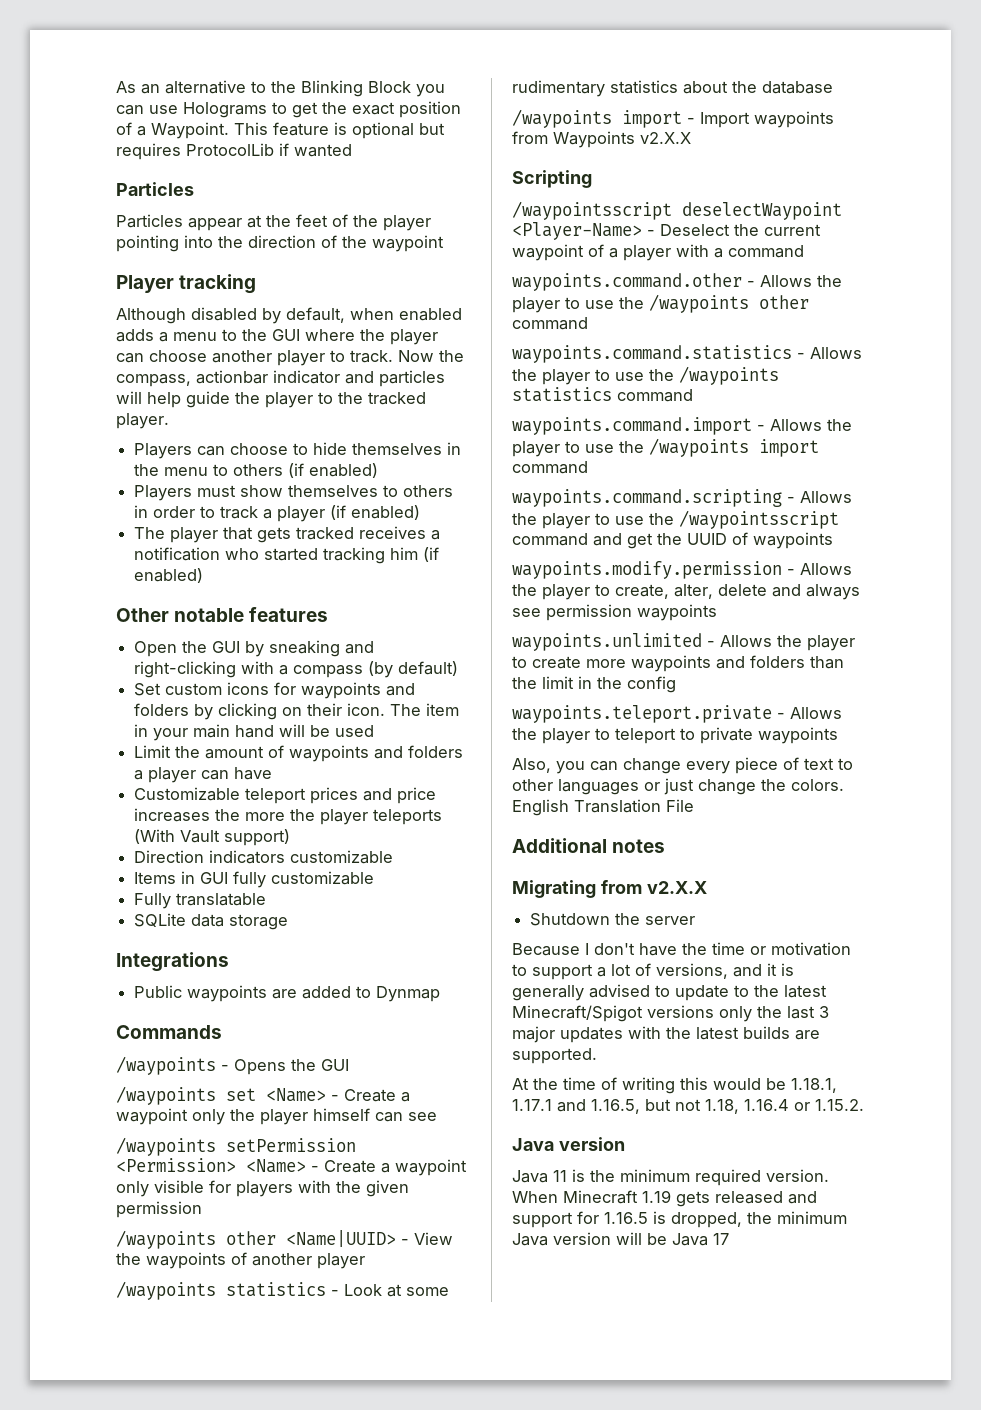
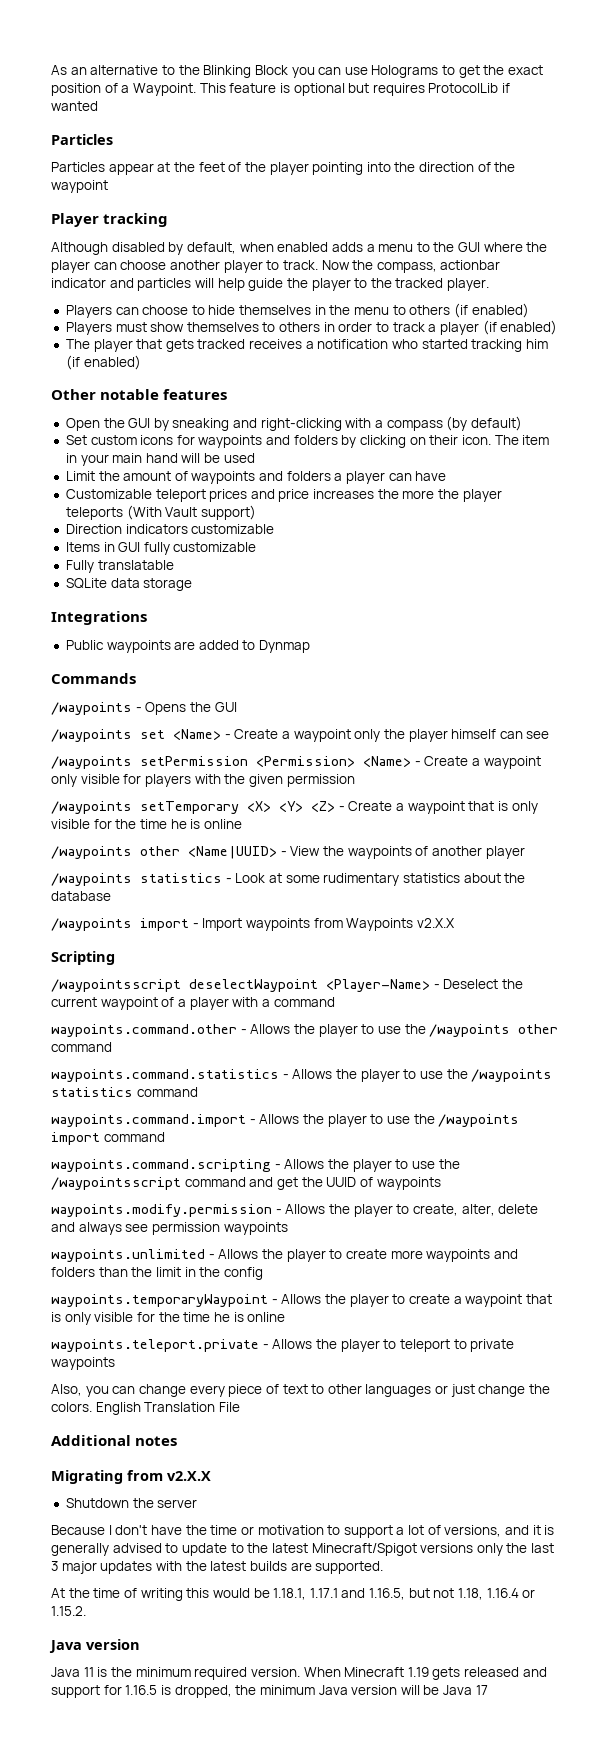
(202, 1209) none -> [51,801,538,814] [51,819,242,829] // /waypoints setTemporary <X> <Y> <Z> - Create a waypoint that is only visible for the time he is online
(676, 684) none -> [51,1294,552,1307] [51,1312,286,1325] // waypoints.temporaryWaypoint - Allows the player to create a waypoint that is only visible for the time he is online

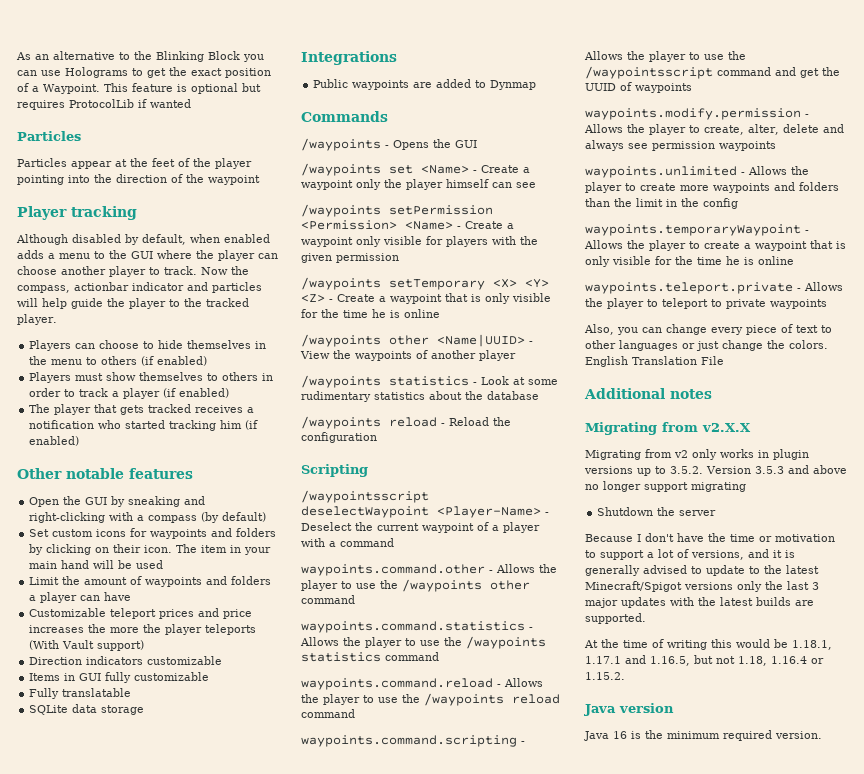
[140,918,455,931] import - Import waypoints from Waypoints v2.X.X -> [389,417,511,427] [301,432,377,443] reload - Reload the configuration
[51,1114,520,1127] [51,1132,100,1145] waypoints.command.import - Allows the player to use the /waypoints import -> [301,678,543,690] [301,693,560,706] waypoints.command.reload - Allows the player to use the /waypoints reload
(211, 1476) none -> [585,449,809,460] [584,465,847,476] [585,481,746,492] // Migrating from v2 only works in plugin versions up to 3.5.2. Version 3.5.3 and above no longer support migrating
[83,1667,94,1677] 11 -> [613,731,627,739] 16
[303,1667,547,1680] [51,1685,488,1698] When Minecraft 1.19 gets released and support for 1.16.5 is dropped, the minimum Java version will be Java 17 -> (822, 735) none

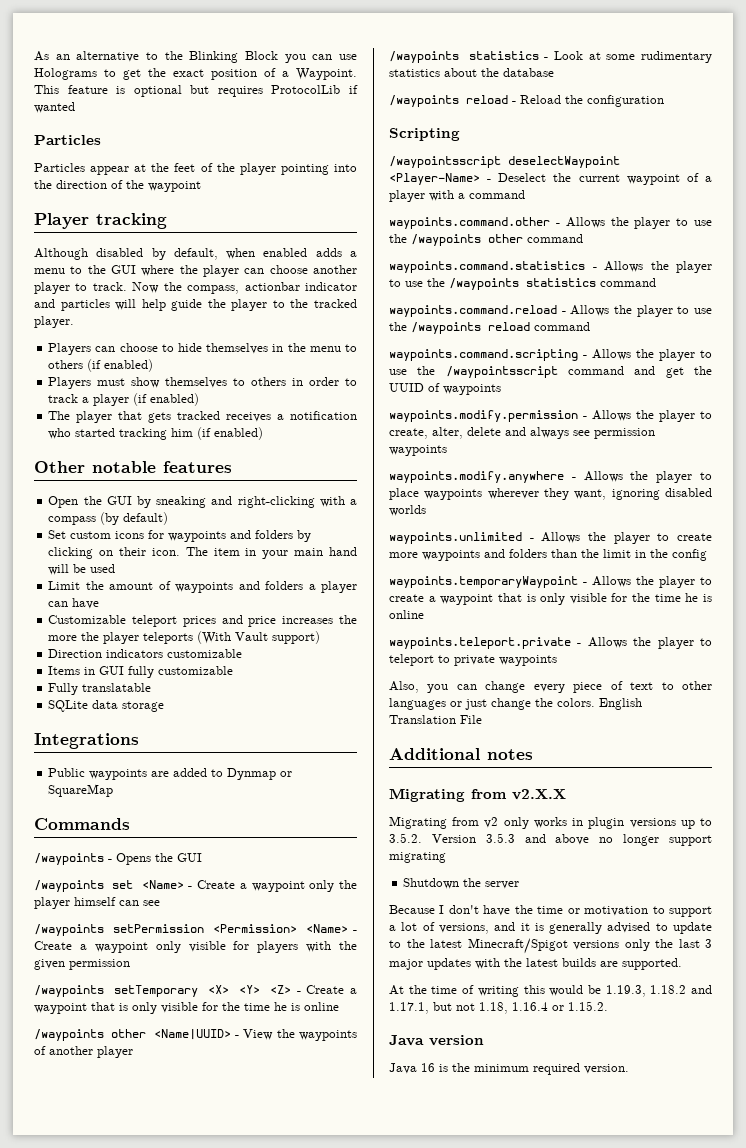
(537, 85) none -> [280,771,293,777] [48,784,114,797] or SquareMap
(776, 146) none -> [389,471,712,483] [389,488,712,500] [389,505,426,516] // waypoints.modify.anywhere - Allows the player to place waypoints wherever they want, ignoring disabled worlds
[792,640,832,650] [585,655,690,666] 1.18.1, 1.17.1 and 1.16.5, -> [605,985,712,997] [389,1002,429,1014] 1.19.3, 1.18.2 and 1.17.1,

